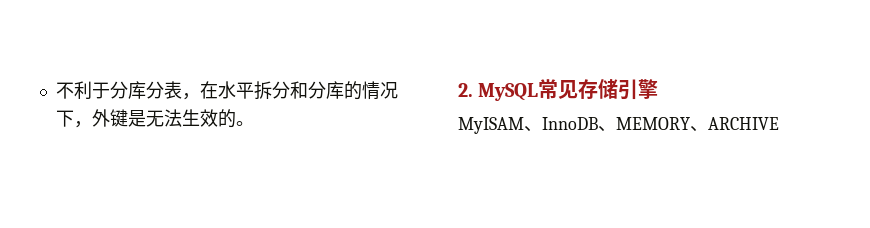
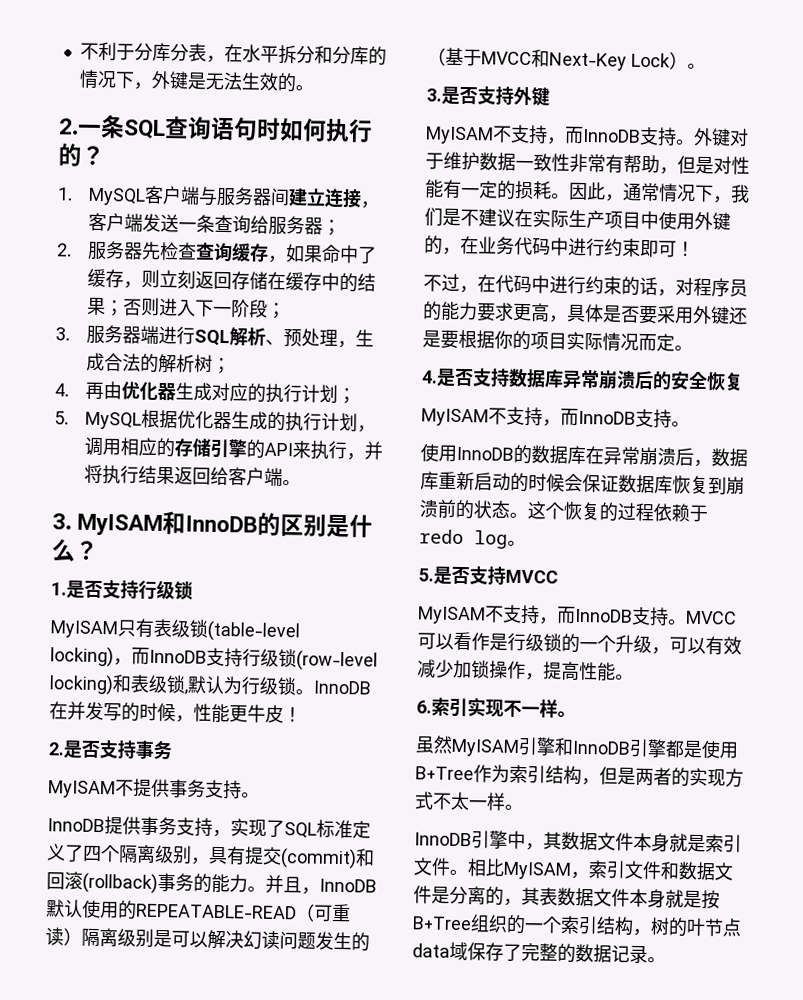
[478,79,659,101] [458,117,779,134] MySQL常见存储引擎 // MyISAM、InnoDB、MEMORY、ARCHIVE -> [78,114,373,143] [58,143,105,167] [57,185,380,209] [88,212,342,236] [56,241,378,264] [87,268,377,293] [87,297,287,320] [55,325,375,349] [86,352,232,375] [54,381,357,405] [54,409,377,433] [84,436,384,461] [84,464,302,487] [52,511,374,538] [51,539,99,562] [51,579,193,600] [50,618,300,643] [50,646,378,672] [49,674,371,696] [49,701,302,724] [48,740,172,760] [48,778,260,800] [47,816,371,839] [46,843,375,870] [46,871,377,895] [46,899,351,923] [45,927,370,952] [427,47,706,71] [426,86,550,107] [425,124,749,147] [425,151,750,175] [425,179,750,204] [424,207,731,231] [424,235,695,258] [423,273,748,298] [422,301,748,325] [422,329,693,352] [421,368,744,391] [421,406,690,429] [420,443,748,468] [420,471,745,495] [419,499,708,523] [419,529,526,549] [418,566,558,585] [417,604,737,627] [417,631,742,656] [417,659,634,682] [416,697,576,718] [415,735,739,759] [415,764,744,788] [414,791,523,811] [414,830,742,853] [413,857,734,881] [413,885,720,910] [412,914,742,937] [412,941,666,964] 一条SQL查询语句时如何执行的？ // 1. MySQL客户端与服务器间建立连接，客户端发送一条查询给服务器； // 2.服务器先检查查询缓存，如果命中了缓存，则立刻返回存储在缓存中的结果；否则进入下一阶段； // 3.服务器端进行SQL解析、预处理，生成合法的解析树； // 4.再由优化器生成对应的执行计划； // 5. MySQL根据优化器生成的执行计划，调用相应的存储引擎的API来执行，并将执行结果返回给客户端。 // 3. MyISAM和InnoDB的区别是什么？ // 1.是否支持行级锁 // MyISAM只有表级锁(table-level locking)，而InnoDB支持行级锁(row-level locking)和表级锁,默认为行级锁。InnoDB在并发写的时候，性能更牛皮！ // 2.是否支持事务 // MyISAM不提供事务支持。 // InnoDB提供事务支持，实现了SQL标准定义了四个隔离级别，具有提交(commit)和回滚(rollback)事务的能力。并且，InnoDB默认使用的REPEATABLE-READ（可重读）隔离级别是可以解决幻读问题发生的（基于MVCC和Next-Key Lock）。 // 3.是否支持外键 // MyISAM不支持，而InnoDB支持。外键对于维护数据一致性非常有帮助，但是对性能有一定的损耗。因此，通常情况下，我们是不建议在实际生产项目中使用外键的，在业务代码中进行约束即可！ // 不过，在代码中进行约束的话，对程序员的能力要求更高，具体是否要采用外键还是要根据你的项目实际情况而定。 // 4.是否支持数据库异常崩溃后的安全恢复 // MyISAM不支持，而InnoDB支持。 // 使用InnoDB的数据库在异常崩溃后，数据库重新启动的时候会保证数据库恢复到崩溃前的状态。这个恢复的过程依赖于redo log。 // 5.是否支持MVCC // MyISAM不支持，而InnoDB支持。MVCC可以看作是行级锁的一个升级，可以有效减少加锁操作，提高性能。 // 6.索引实现不一样。 // 虽然MyISAM引擎和InnoDB引擎都是使用B+Tree作为索引结构，但是两者的实现方式不太一样。 // InnoDB引擎中，其数据文件本身就是索引文件。相比MyISAM，索引文件和数据文件是分离的，其表数据文件本身就是按B+Tree组织的一个索引结构，树的叶节点data域保存了完整的数据记录。

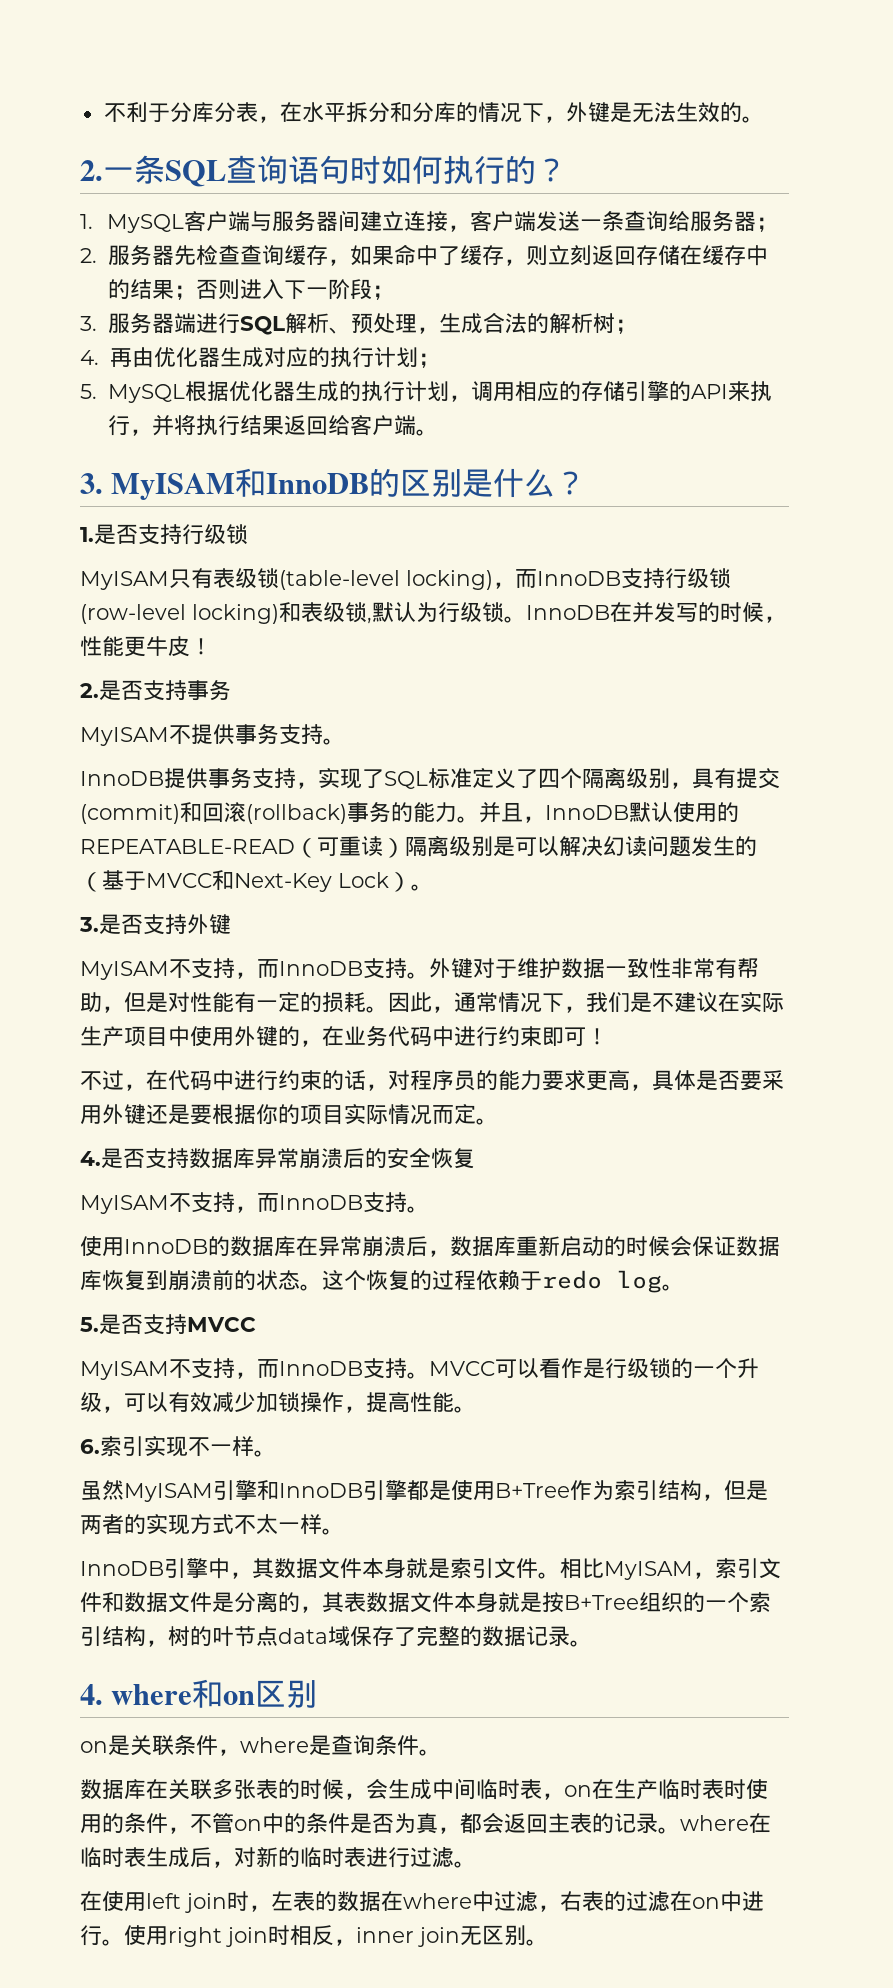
(666, 960) none -> [80,1679,318,1708] [80,1735,441,1756] [80,1778,768,1800] [80,1813,771,1834] [80,1847,476,1868] [80,1891,764,1913] [80,1925,548,1947] // 4. where和on区别 // on是关联条件，where是查询条件。 // 数据库在关联多张表的时候，会生成中间临时表，on在生产临时表时使用的条件，不管on中的条件是否为真，都会返回主表的记录。where在临时表生成后，对新的临时表进行过滤。 // 在使用left join时，左表的数据在where中过滤，右表的过滤在on中进行。使用right join时相反，inner join无区别。

